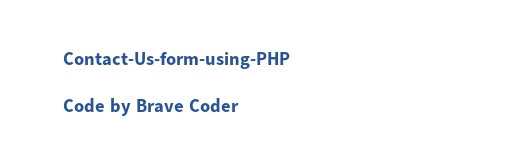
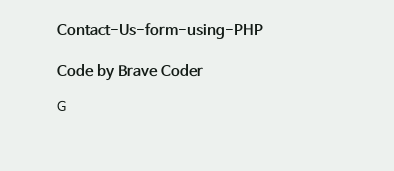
(239, 105) none -> [57,100,66,111] // G

